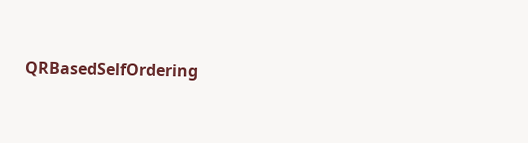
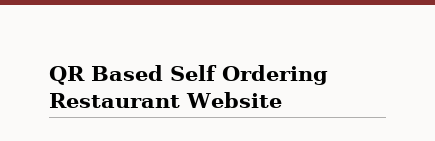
[24,61,199,81] QRBasedSelfOrdering -> [49,65,328,85] [49,92,282,108] QR Based Self Ordering Restaurant Website

